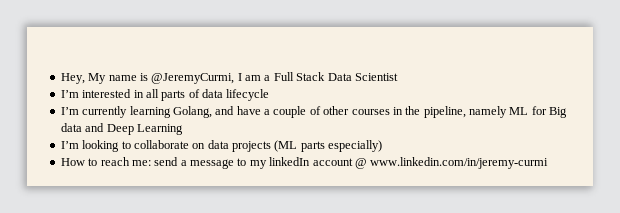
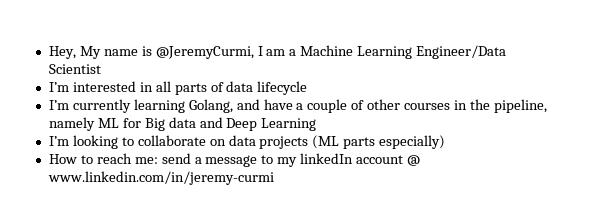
[273,72,352,81] Full Stack Data -> [300,45,507,59] Machine Learning Engineer/Data

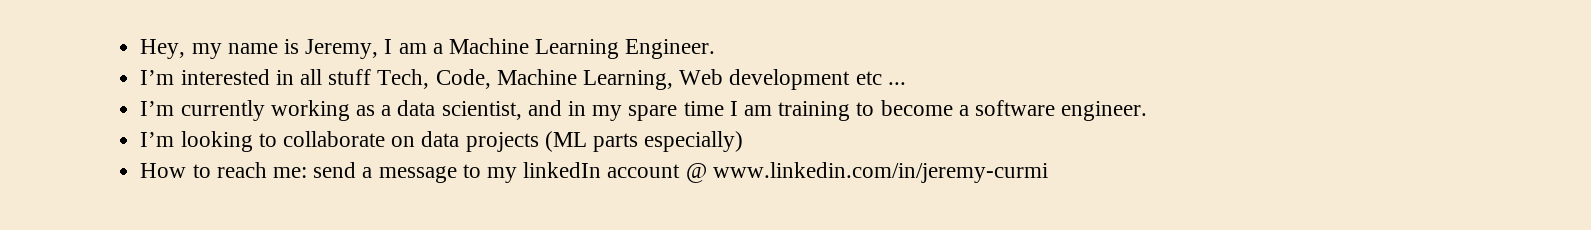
[79,46,101,59] My -> [191,43,222,59] my
[155,46,254,59] @JeremyCurmi, -> [305,39,379,59] Jeremy,
[416,45,507,59] [48,64,101,74] Engineer/Data Scientist -> [625,39,716,59] Engineer.
[174,81,308,95] [48,99,547,113] [48,117,317,131] parts of data lifecycle // I’m currently learning Golang, and have a couple of other courses in the pipeline, namely ML for Big data and Deep Learning -> [328,69,906,90] [140,100,1148,121] stuff Tech, Code, Machine Learning, Web development etc ... // I’m currently working as a data scientist, and in my spare time I am training to become a software engineer.

